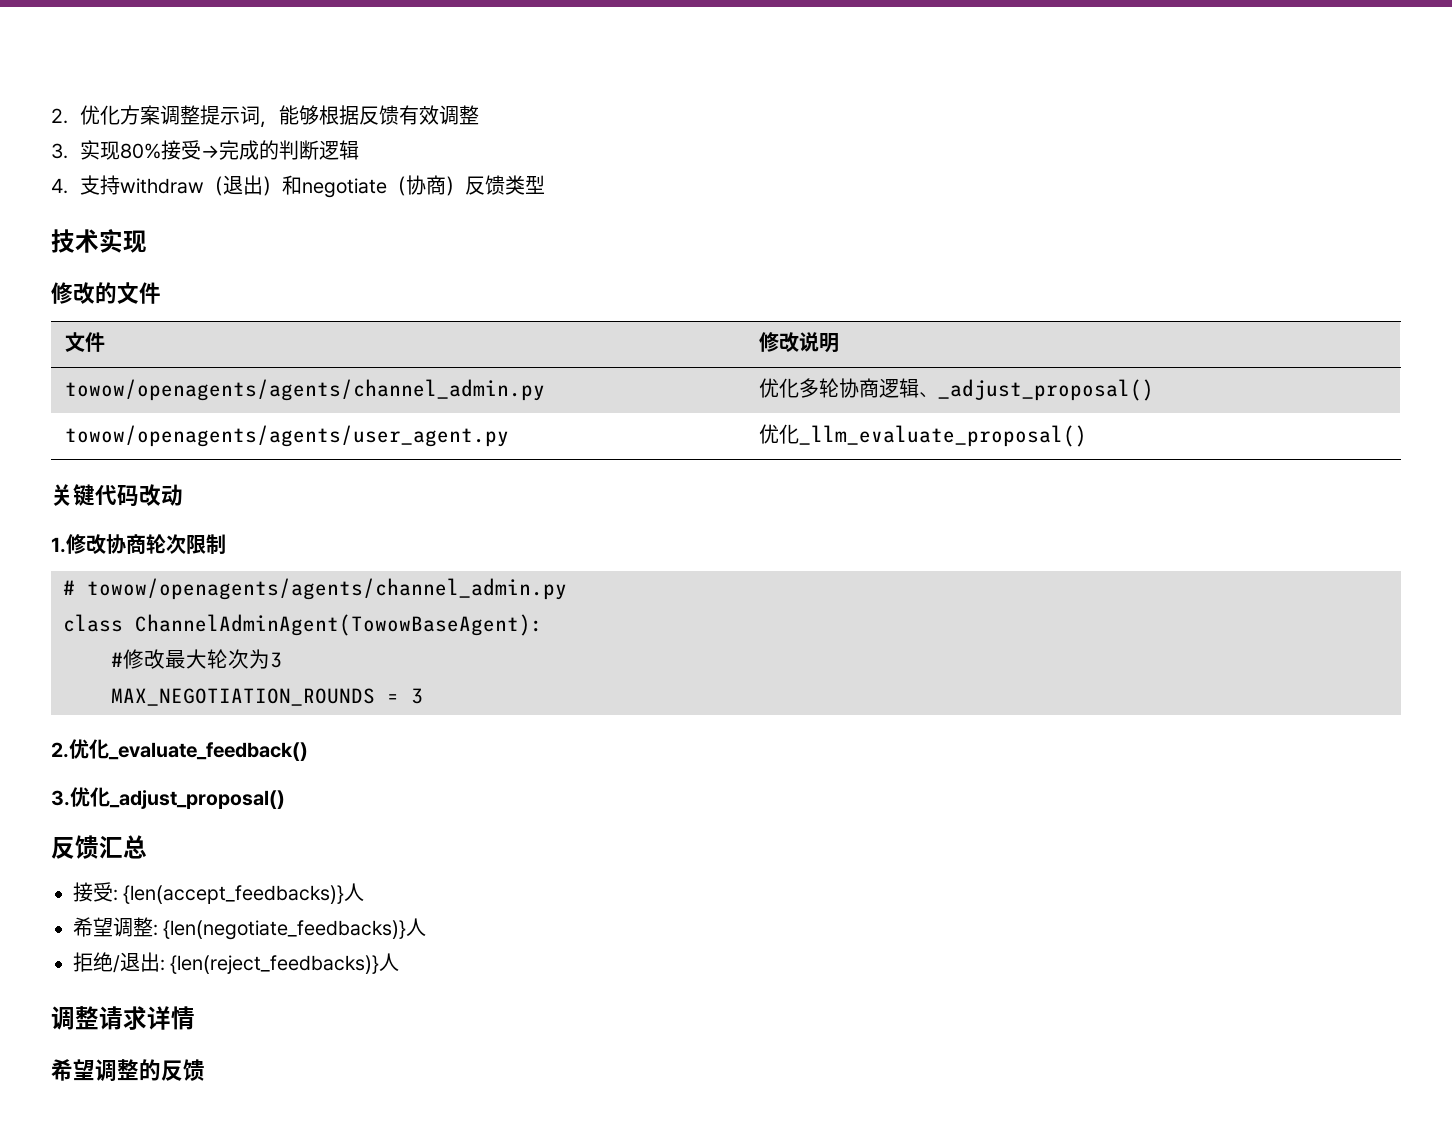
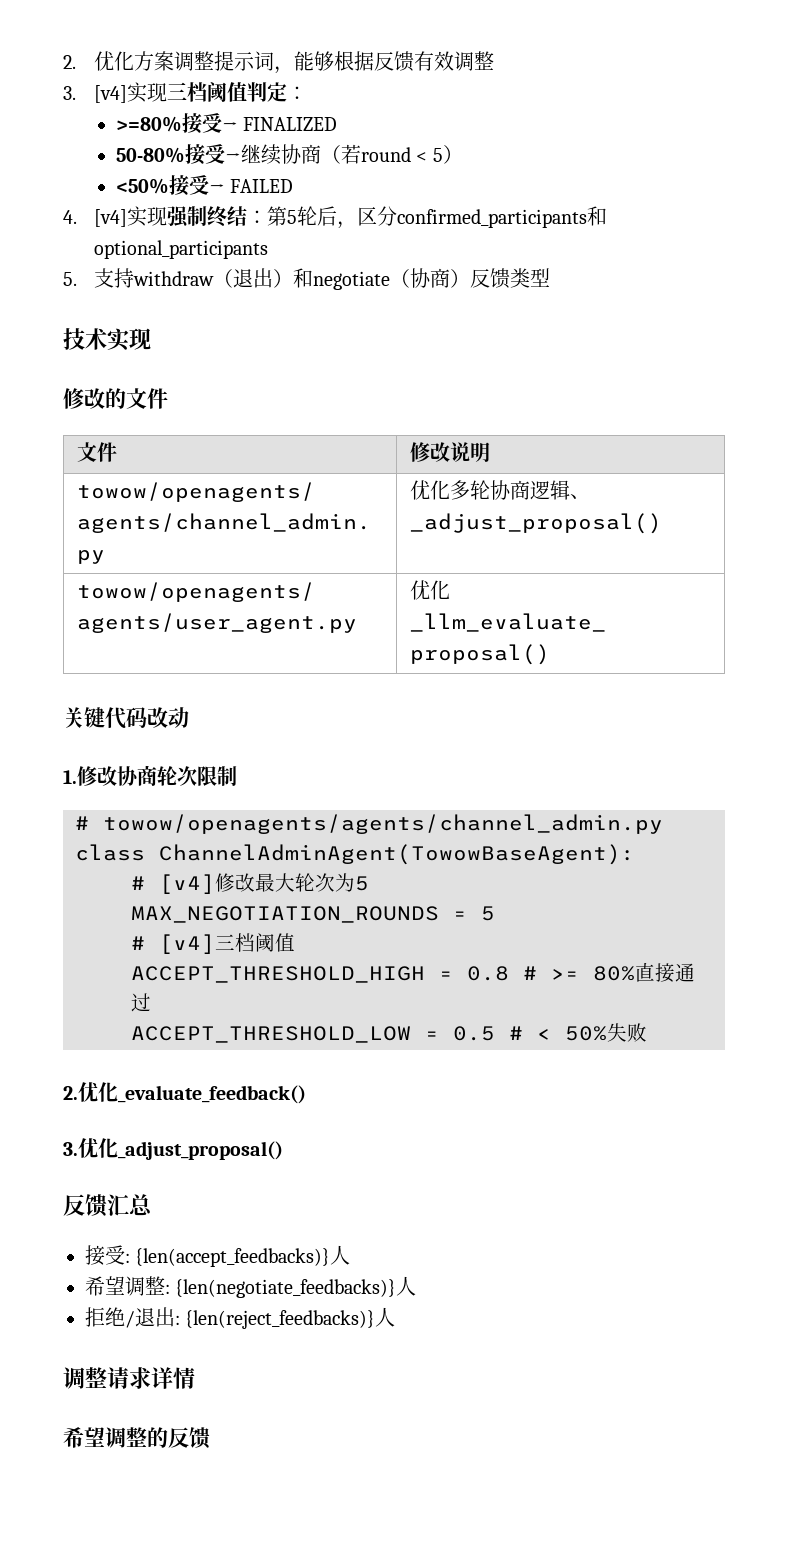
[80,140,360,160] [51,178,68,194] 实现80%接受→完成的判断逻辑 // 4. -> [93,82,307,103] [115,113,338,134] [115,144,463,165] [115,175,294,196] [63,206,607,229] [93,240,268,259] [63,272,77,286] [v4]实现三档阈值判定： // >=80%接受→ FINALIZED // 50-80%接受→继续协商（若round < 5） // <50%接受→ FAILED // 4. [v4]实现强制终结：第5轮后，区分confirmed_participants和optional_participants // 5.
(123, 659) none -> [159,874,215,894] [v4]
[270,652,282,668] 3 -> [355,876,369,891] 5
[411,688,423,704] 3 -> [481,906,495,921] [131,933,295,954] [131,962,695,983] [131,993,151,1012] [131,1023,647,1043] 5 // # [v4]三档阈值 // ACCEPT_THRESHOLD_HIGH = 0.8 # >= 80%直接通过 // ACCEPT_THRESHOLD_LOW = 0.5 # < 50%失败

